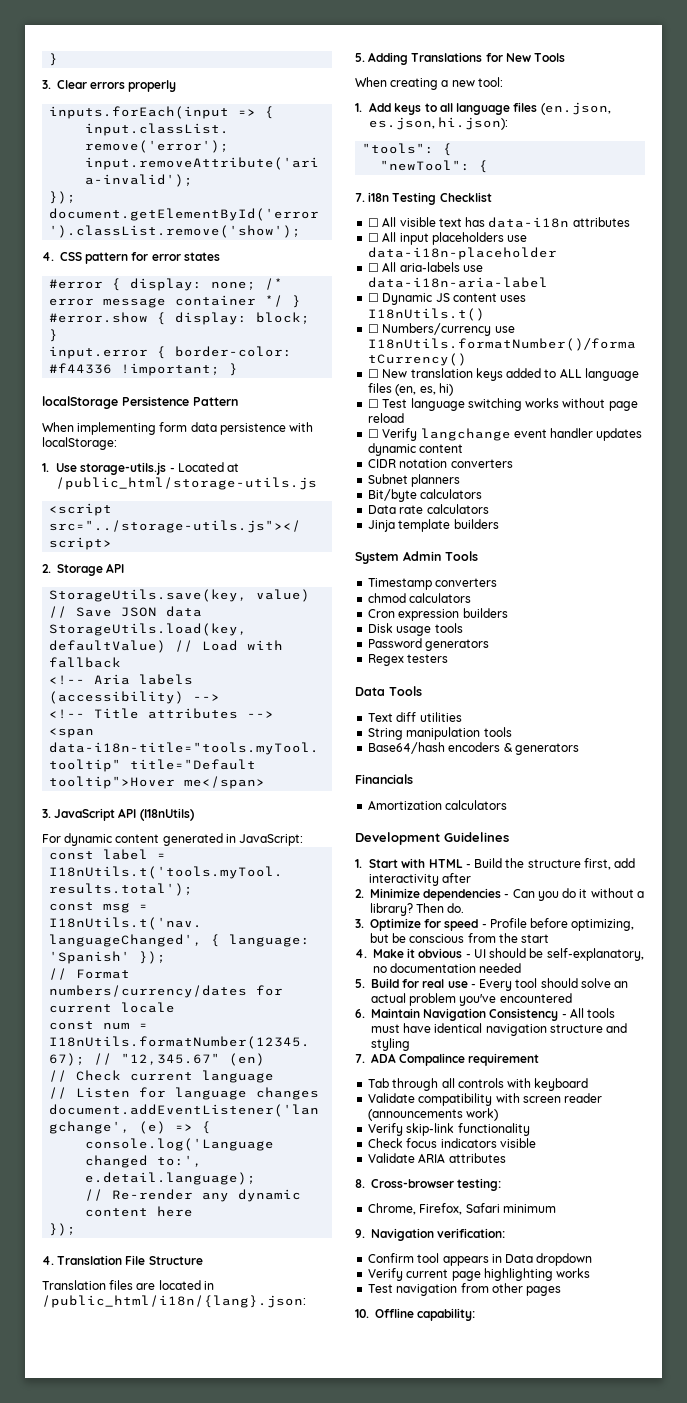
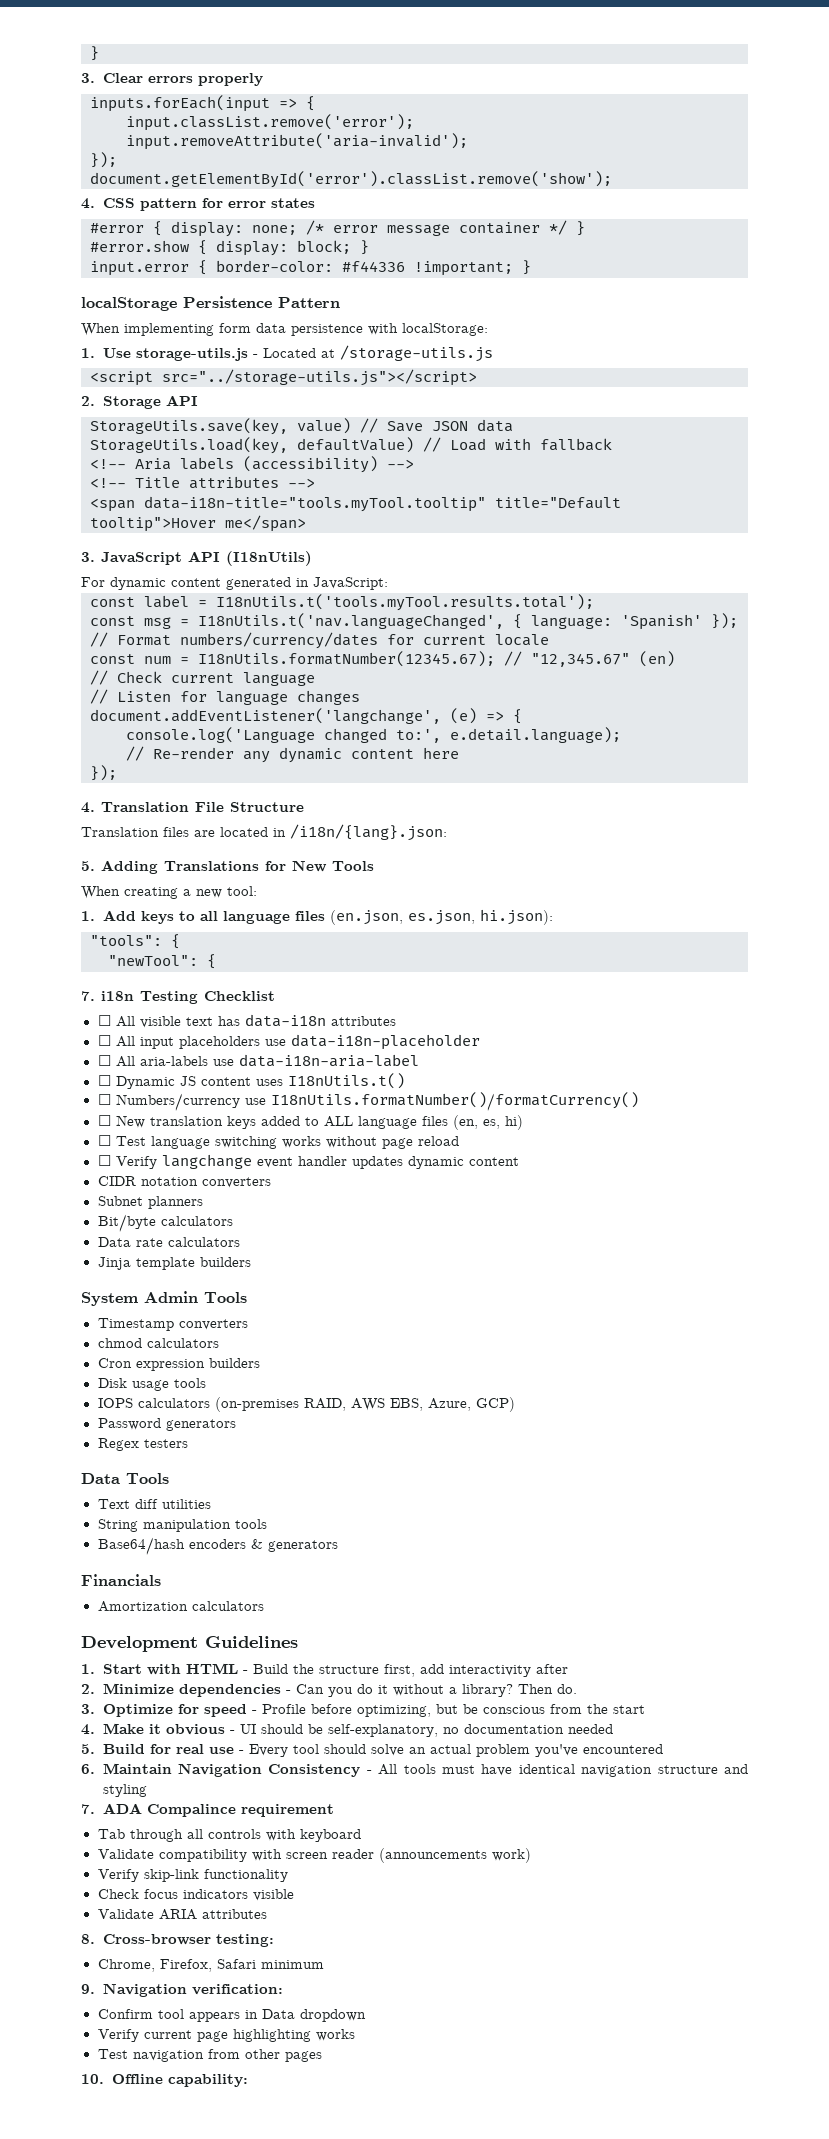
[56,477,318,490] /public_html/storage-utils.js -> [339,345,493,362] /storage-utils.js
[42,1295,306,1308] /public_html/i18n/{lang}.json: -> [290,824,447,841] /i18n/{lang}.json:
(463, 628) none -> [97,1397,515,1412] // IOPS calculators (on-premises RAID, AWS EBS, Azure, GCP)

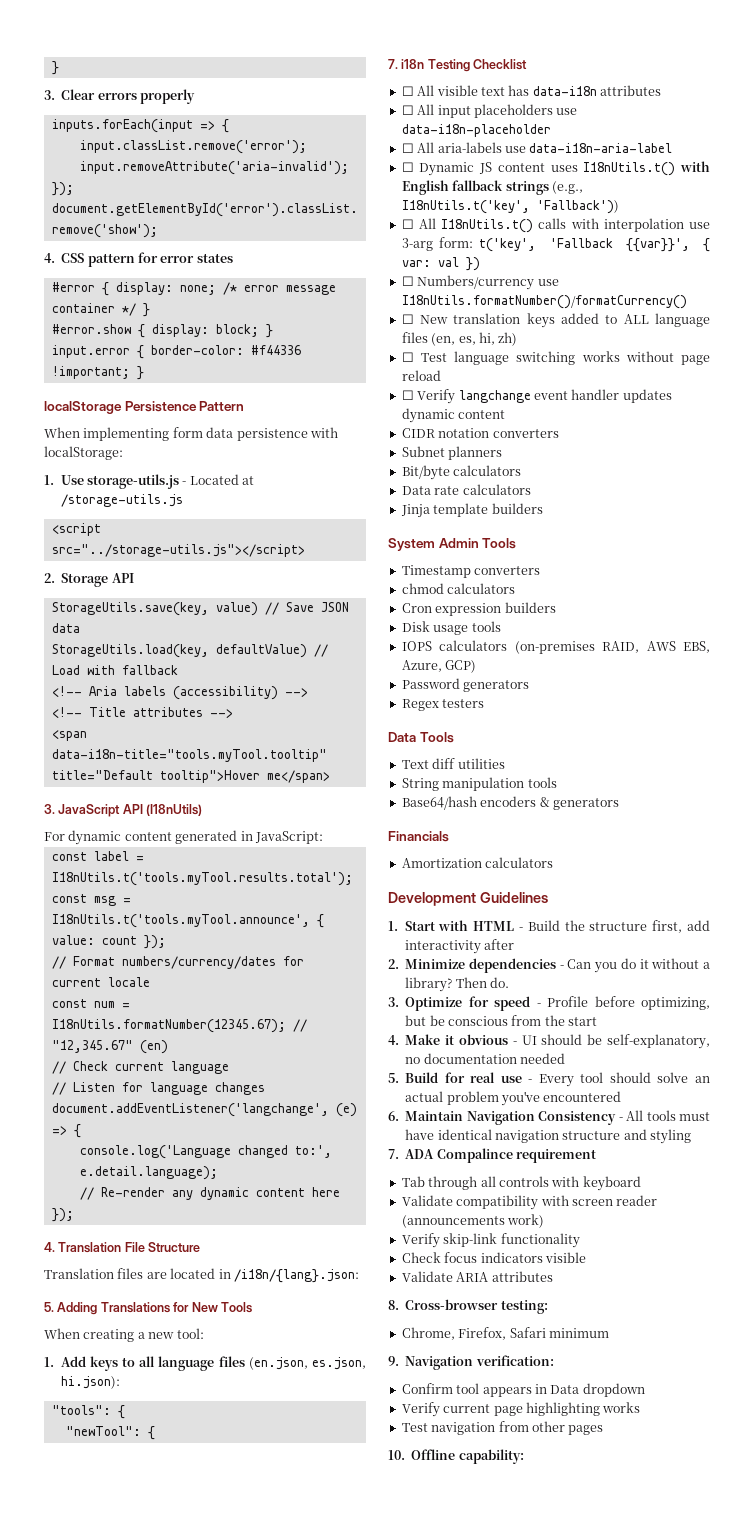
[198,613,702,630] I18nUtils.t('nav.languageChanged', { language: 'Spanish' -> [51,914,324,928] [51,935,137,945] I18nUtils.t('tools.myTool.announce', { value: count
(405, 1081) none -> [680,161,710,172] [401,180,583,195] [401,200,619,214] [401,218,710,233] [401,237,710,252] [401,257,480,271] with English fallback strings (e.g., I18nUtils.t('key', 'Fallback')) // ☐ All I18nUtils.t() calls with interpolation use 3-arg form: t('key', 'Fallback {{var}}', { var: val })
[504,1115,523,1130] hi) -> [478,332,518,346] hi, zh)

